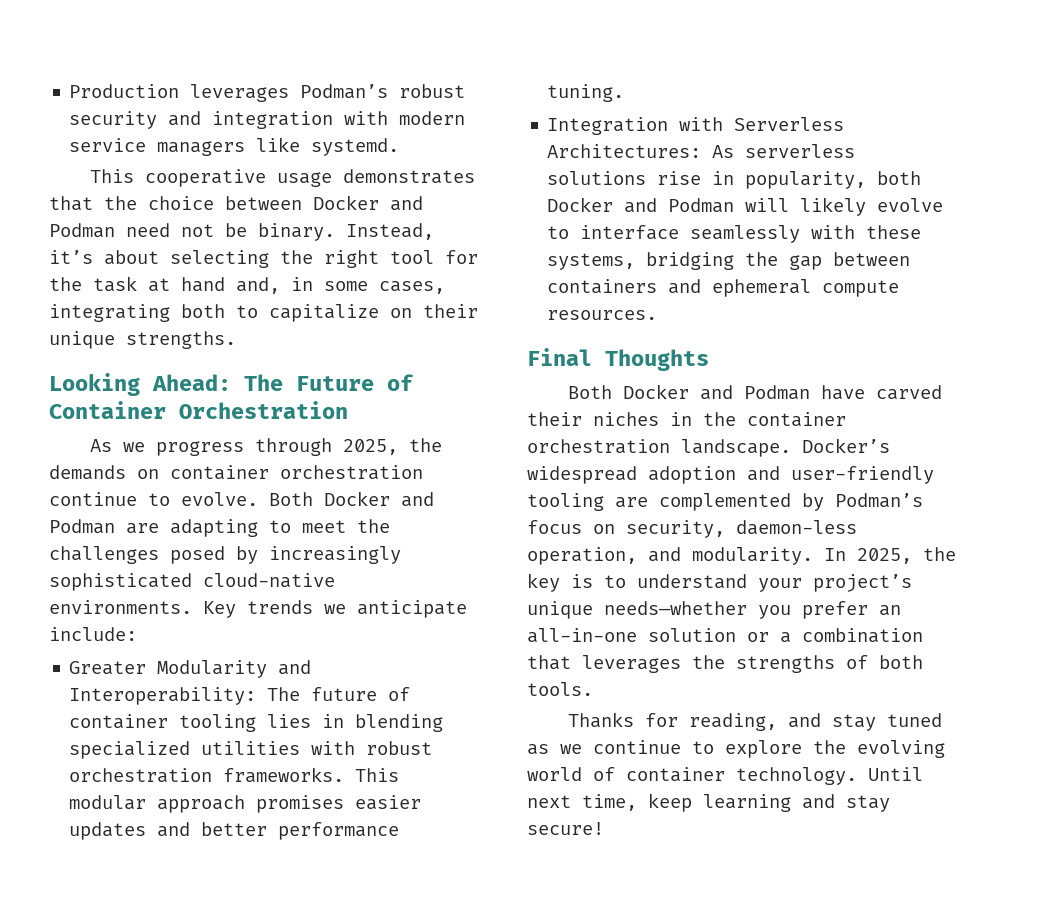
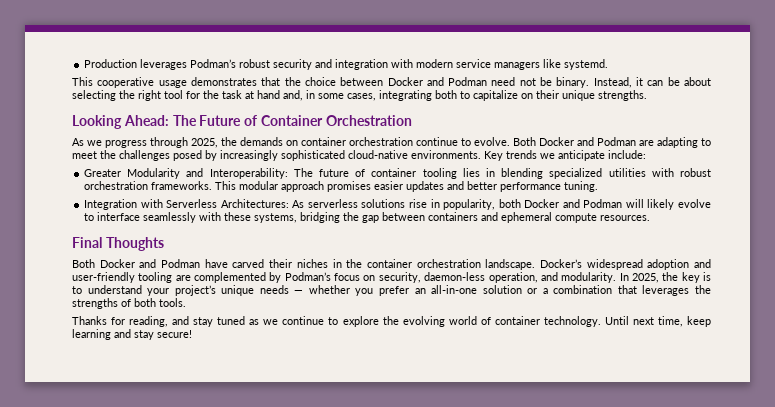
[49,250,93,264] it’s -> [636,77,680,86] it can be
[604,601,747,615] needs—whether -> [259,285,350,294] needs — whether

